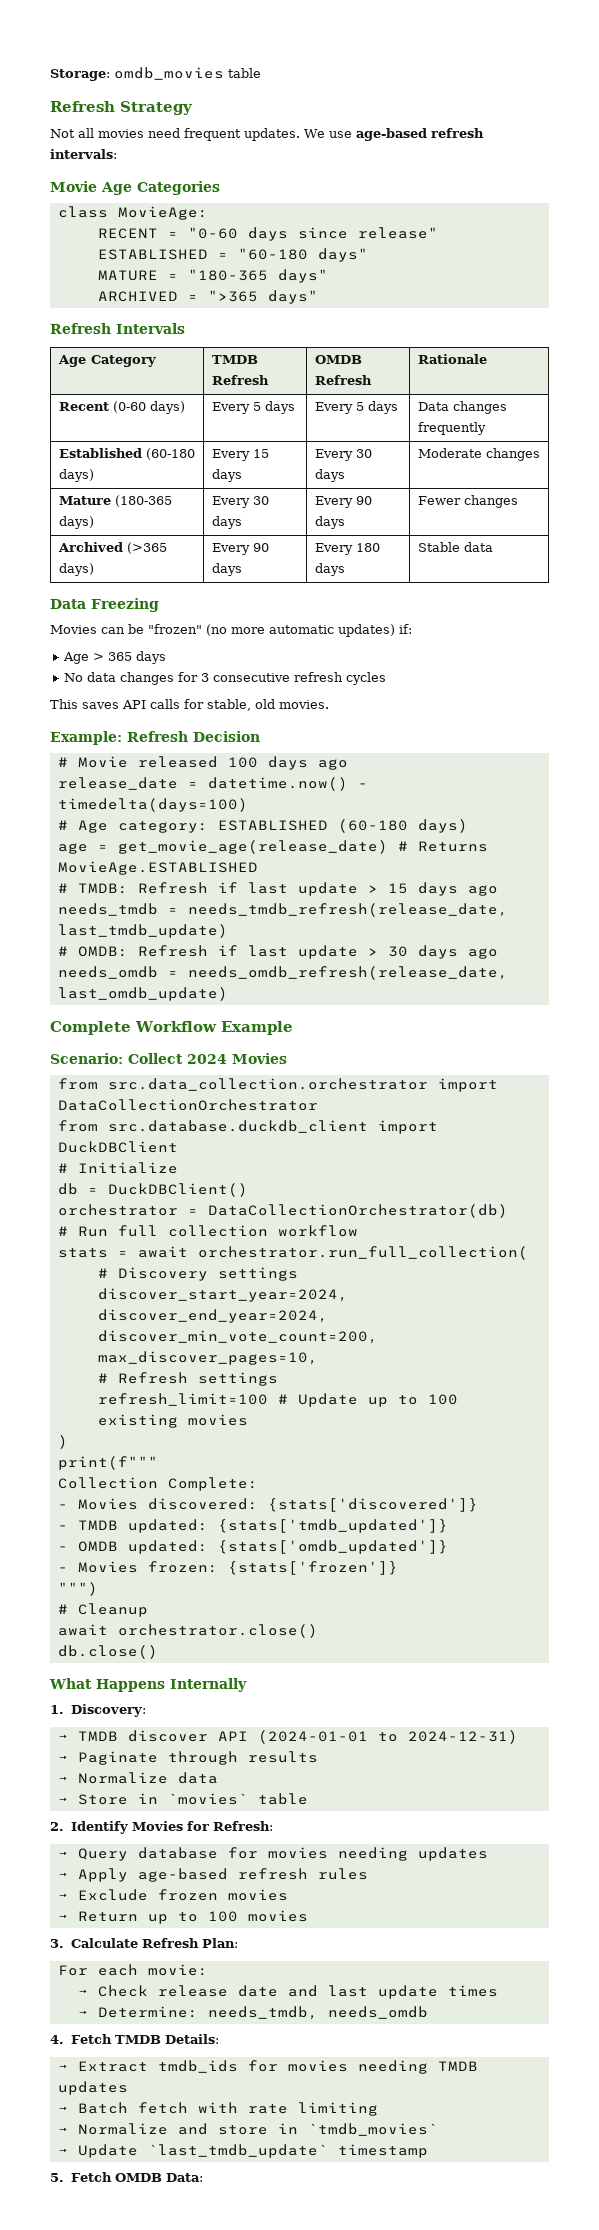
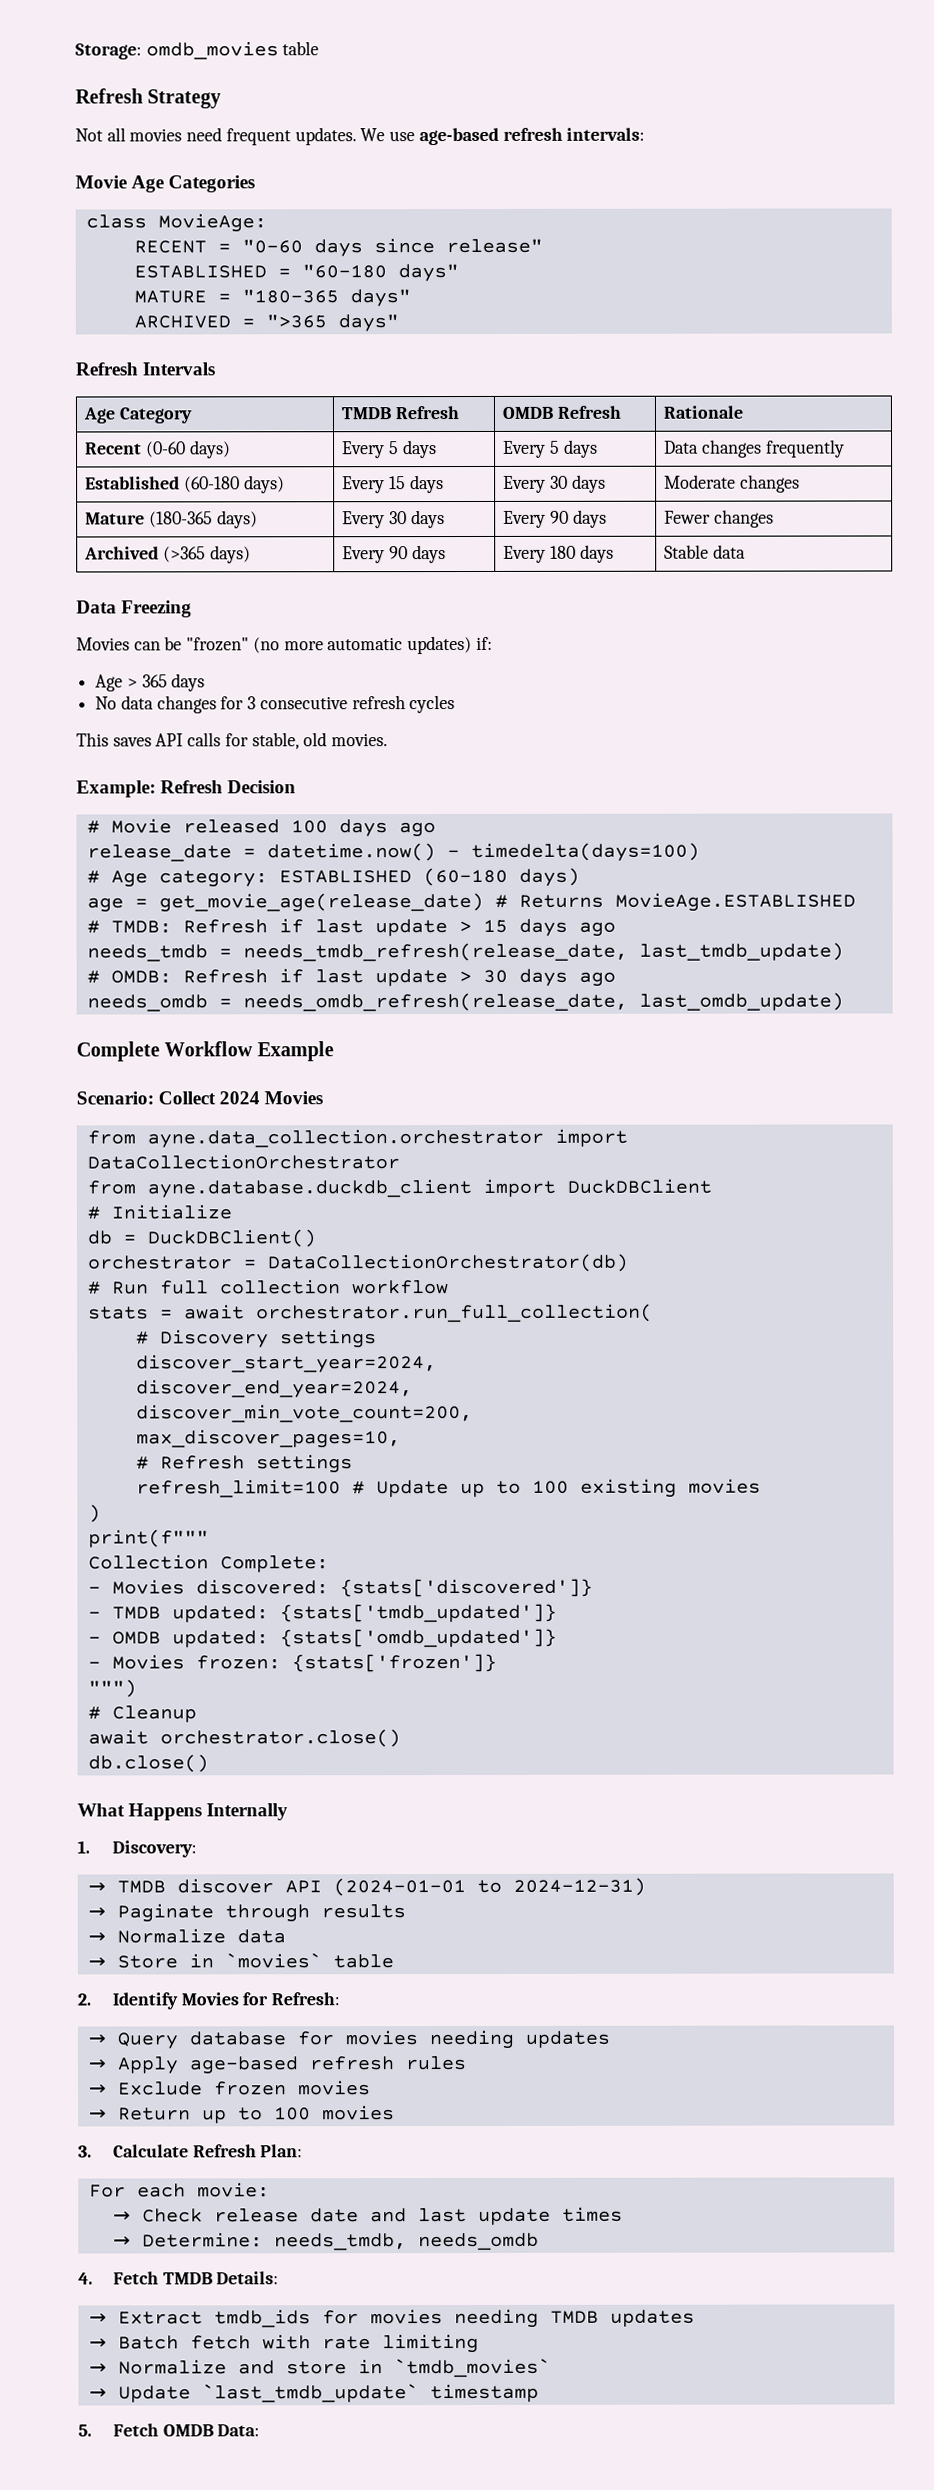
[107,1078,428,1091] src.data_collection.orchestrator -> [146,1128,544,1149] ayne.data_collection.orchestrator
[107,1120,368,1133] src.database.duckdb_client -> [146,1178,472,1199] ayne.database.duckdb_client

